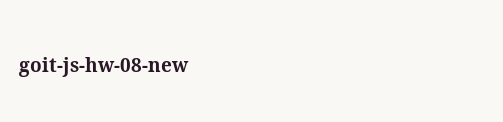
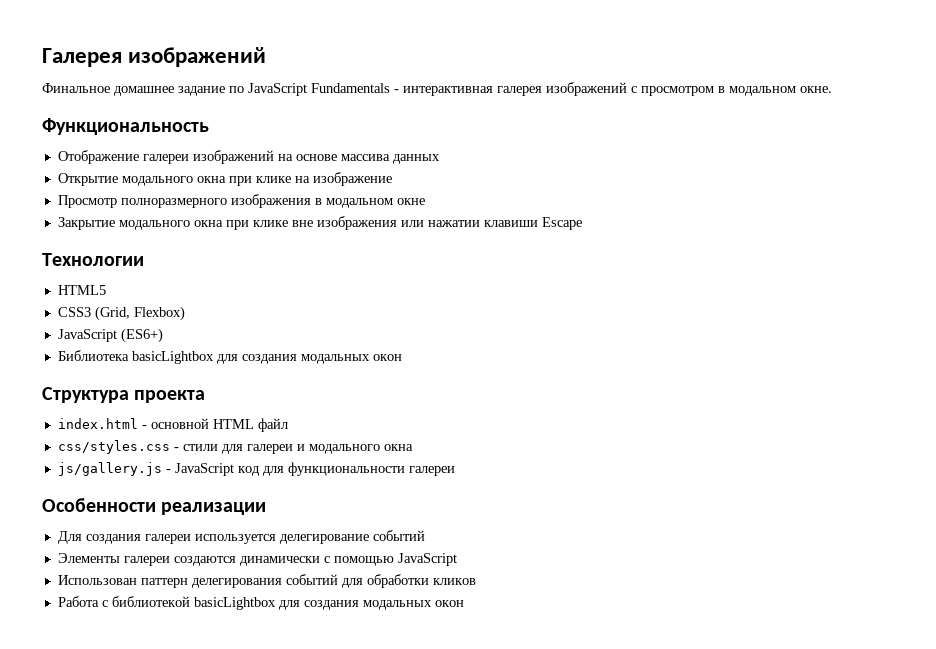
[19,57,189,77] goit-js-hw-08-new -> [42,47,267,67] [42,82,832,96] [42,118,209,135] [57,150,440,164] [57,172,392,186] [57,194,425,208] [57,216,582,230] [42,253,144,266] [57,285,106,295] [57,306,185,321] [57,328,163,343] [57,350,402,364] [42,387,206,403] [57,418,288,432] [57,440,413,454] [57,462,455,476] [42,498,267,515] [57,530,425,544] [57,553,457,566] [57,574,476,588] [57,596,464,610] Галерея изображений // Финальное домашнее задание по JavaScript Fundamentals - интерактивная галерея изображений с просмотром в модальном окне. // Функциональность // Отображение галереи изображений на основе массива данных // Открытие модального окна при клике на изображение // Просмотр полноразмерного изображения в модальном окне // Закрытие модального окна при клике вне изображения или нажатии клавиши Escape // Технологии // HTML5 // CSS3 (Grid, Flexbox) // JavaScript (ES6+) // Библиотека basicLightbox для создания модальных окон // Структура проекта // index.html - основной HTML файл // css/styles.css - стили для галереи и модального окна // js/gallery.js - JavaScript код для функциональности галереи // Особенности реализации // Для создания галереи используется делегирование событий // Элементы галереи создаются динамически с помощью JavaScript // Использован паттерн делегирования событий для обработки кликов // Работа с библиотекой basicLightbox для создания модальных окон

